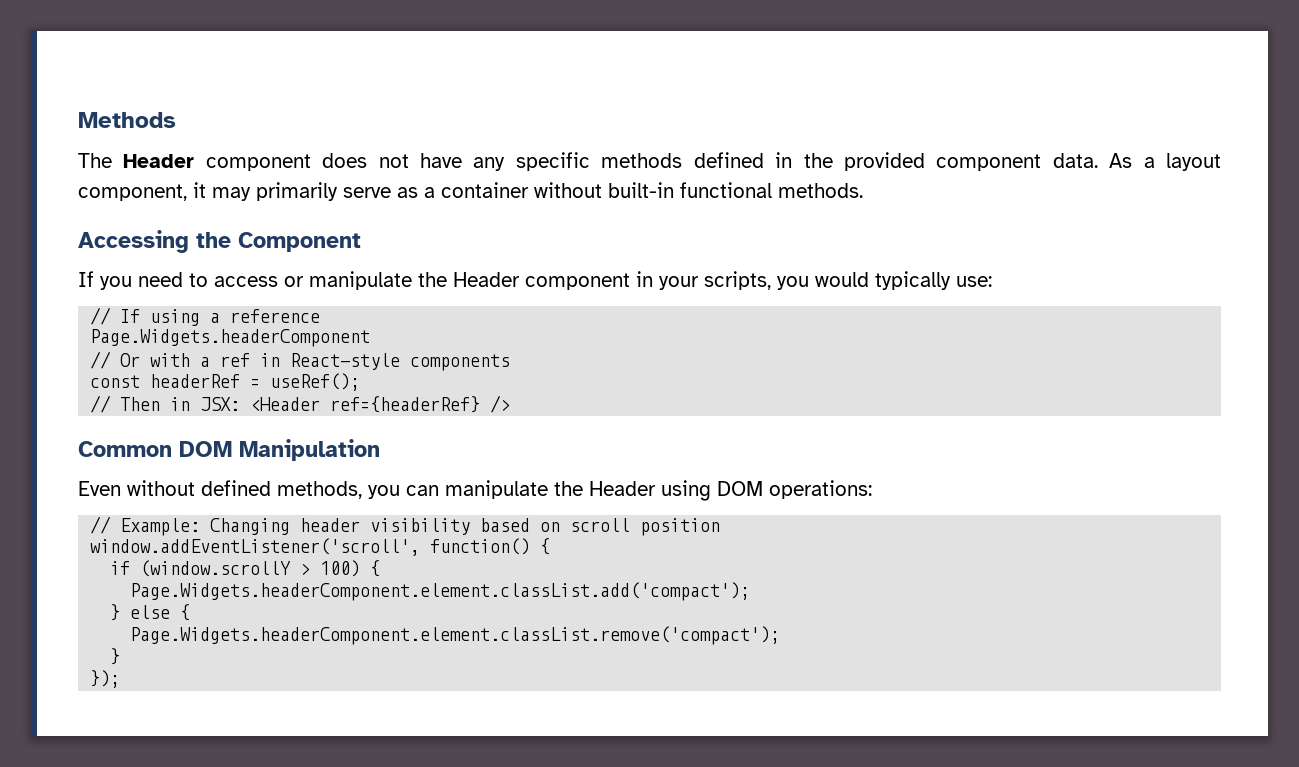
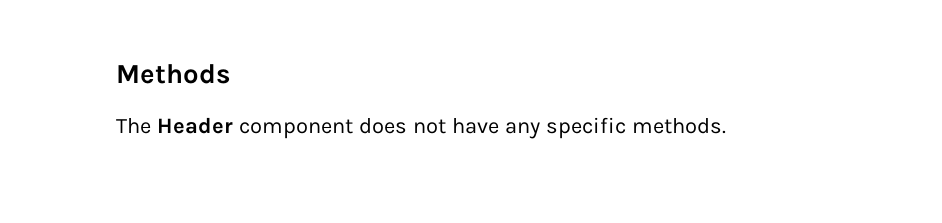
[601,152,1221,171] [78,182,863,201] [78,230,361,253] [78,271,992,290] [90,307,321,326] [90,329,371,347] [90,351,511,371] [90,373,361,391] [90,395,511,413] [78,439,380,461] [78,480,872,501] [90,516,721,536] [90,538,551,556] [110,560,381,577] [130,582,751,601] [110,604,191,621] [130,626,781,645] [110,648,121,665] [90,670,121,688] methods defined in the provided component data. As a layout component, it may primarily serve as a container without built-in functional methods. // Accessing the Component // If you need to access or manipulate the Header component in your scripts, you would typically use: // // If using a reference // Page.Widgets.headerComponent // // Or with a ref in React-style components // const headerRef = useRef(); // // Then in JSX: <Header ref={headerRef} /> // Common DOM Manipulation // Even without defined methods, you can manipulate the Header using DOM operations: // // Example: Changing header visibility based on scroll position // window.addEventListener('scroll', function() { // if (window.scrollY > 100) { // Page.Widgets.headerComponent.element.classList.add('compact'); // } else { // Page.Widgets.headerComponent.element.classList.remove('compact'); // } // }); -> [631,118,726,134] methods.

